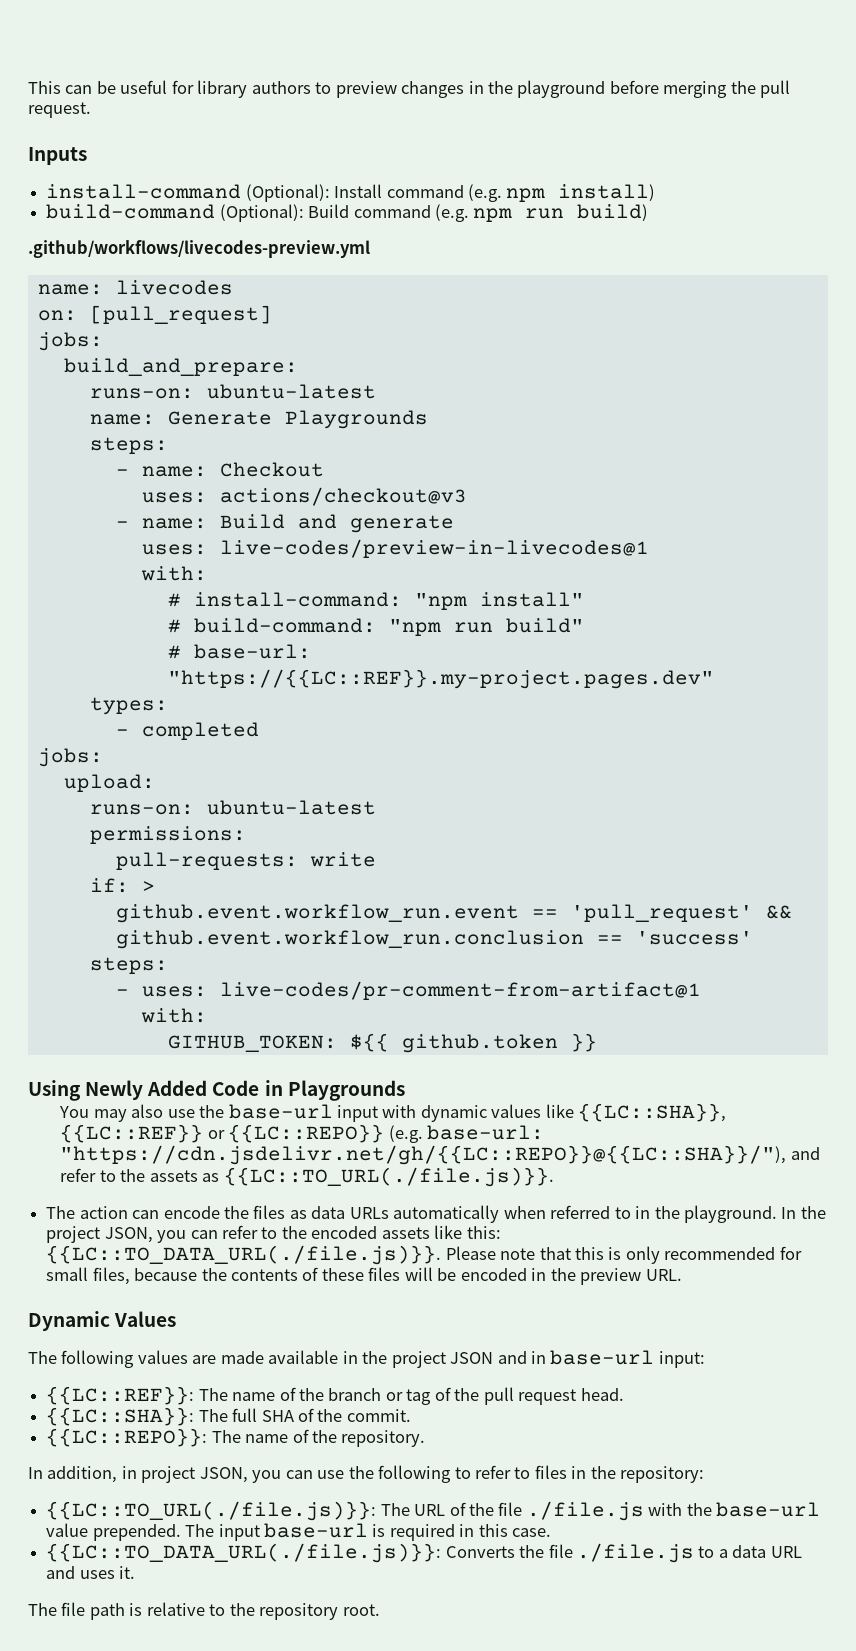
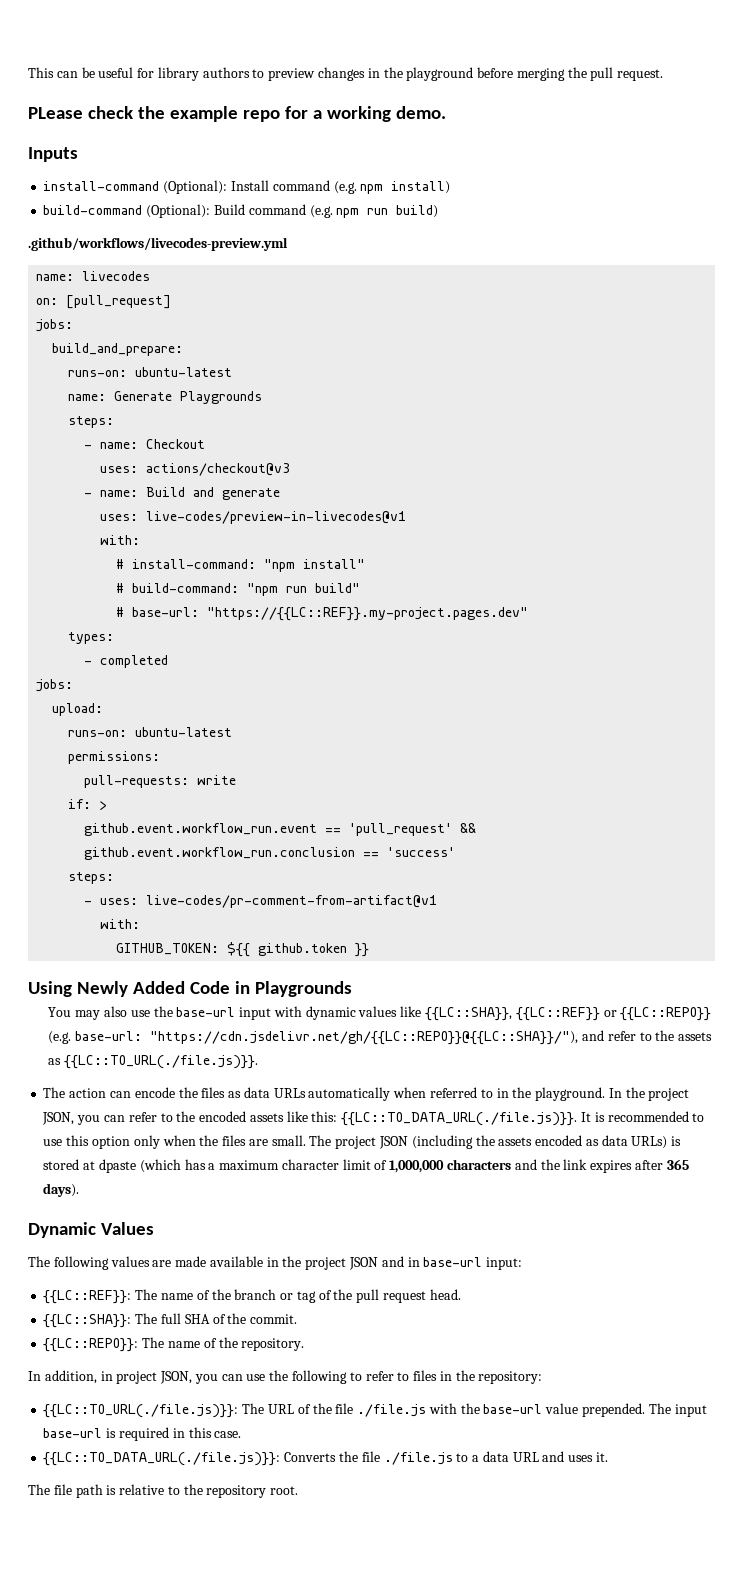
(91, 110) none -> [28,106,446,122] // PLease check the example repo for a working demo.
[219,539,649,558] live-codes/preview-in-livecodes@1 -> [146,511,407,524] live-codes/preview-in-livecodes@v1
[219,981,701,1000] live-codes/pr-comment-from-artifact@1 -> [146,895,438,908] live-codes/pr-comment-from-artifact@v1
[445,1246,802,1264] [46,1267,682,1285] Please note that this is only recommended for small files, because the contents of these files will be encoded in the preview URL. -> [580,1111,705,1122] [43,1135,682,1149] [43,1159,689,1173] [43,1183,80,1197] It is recommended to use this option only when the files are small. The project JSON (including the assets encoded as data URLs) is stored at dpaste (which has a maximum character limit of 1,000,000 characters and the link expires after 365 days).

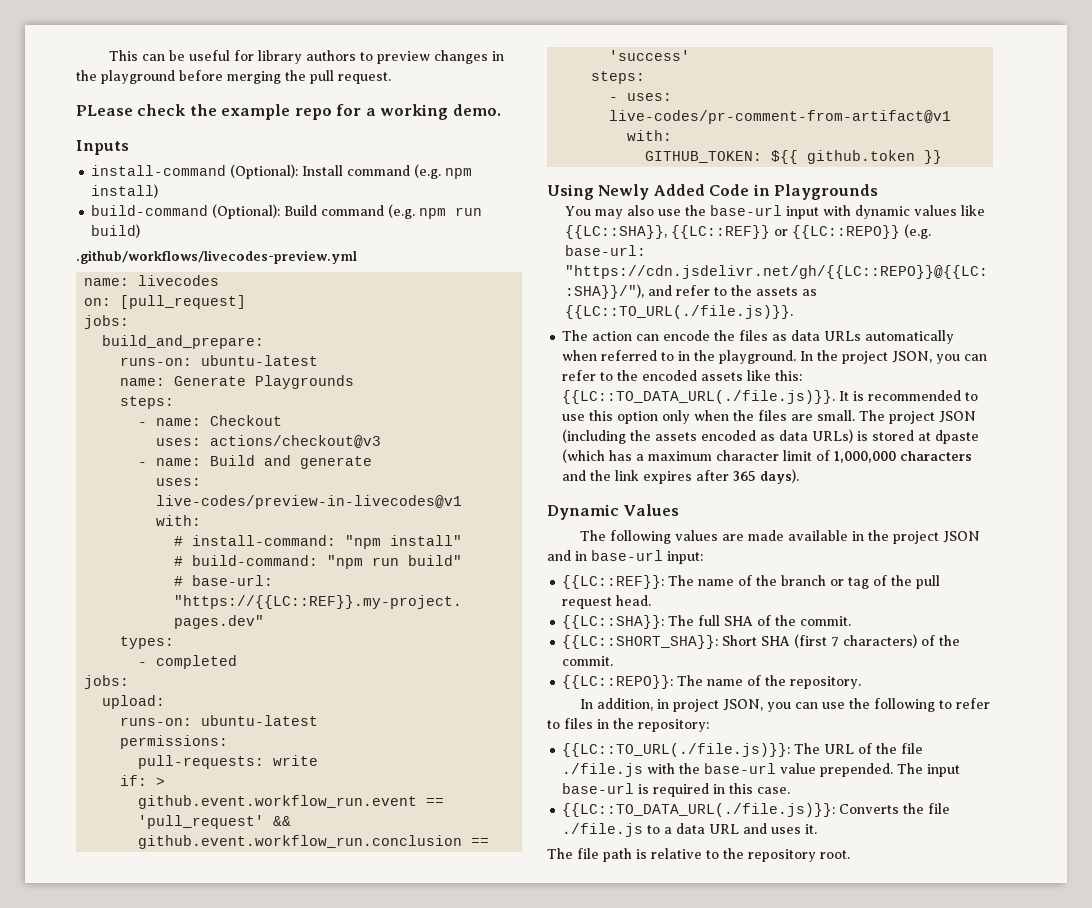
(298, 1319) none -> [562,634,961,649] [562,656,614,666] // {{LC::SHORT_SHA}}: Short SHA (first 7 characters) of the commit.

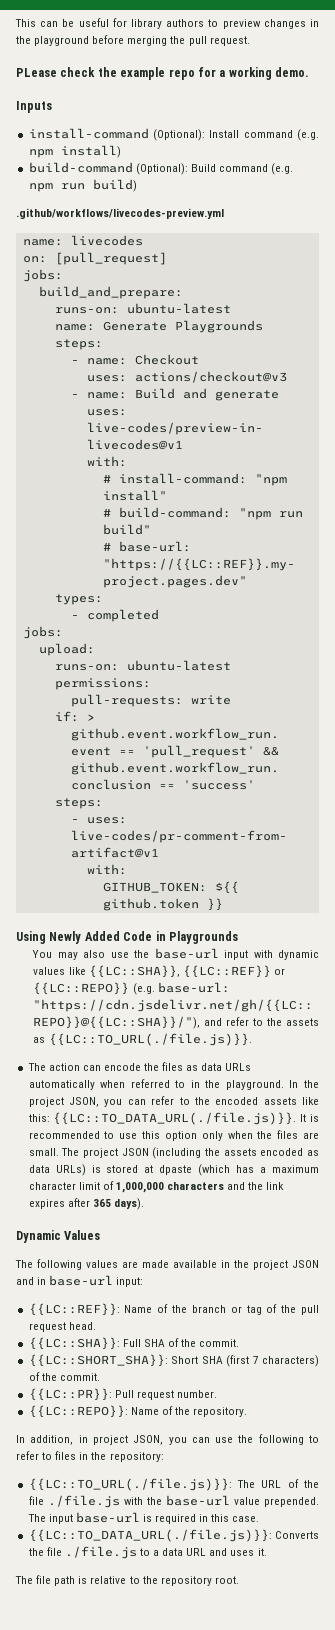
[668,575,735,586] The name -> [124,1305,153,1313] Name
[668,615,721,626] The full -> [122,1339,141,1347] Full
(614, 661) none -> [28,1388,217,1401] // {{LC::PR}}: Pull request number.
[677,675,744,686] The name -> [130,1407,159,1415] Name

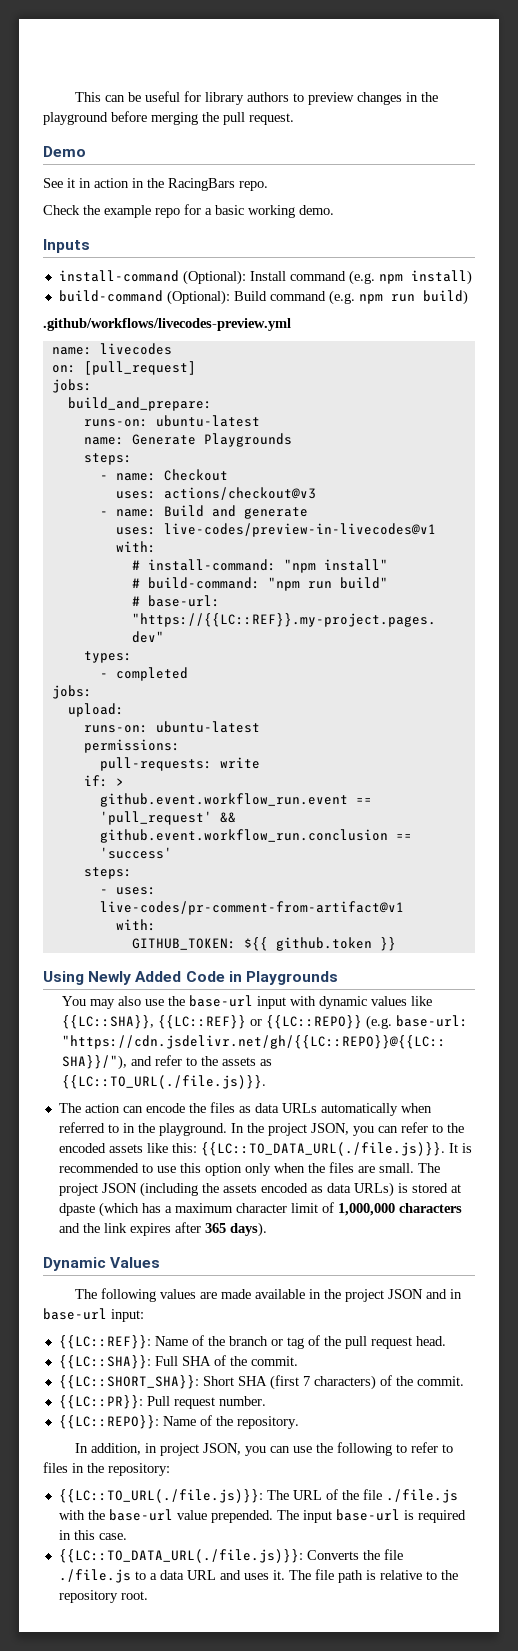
[16,67,96,77] PLease check -> [43,146,86,157] [43,178,268,191] [43,205,80,215] Demo // See it in action in the RacingBars repo. // Check
(226, 73) none -> [215,205,244,215] basic
(267, 1552) // -> (285, 1575) none

